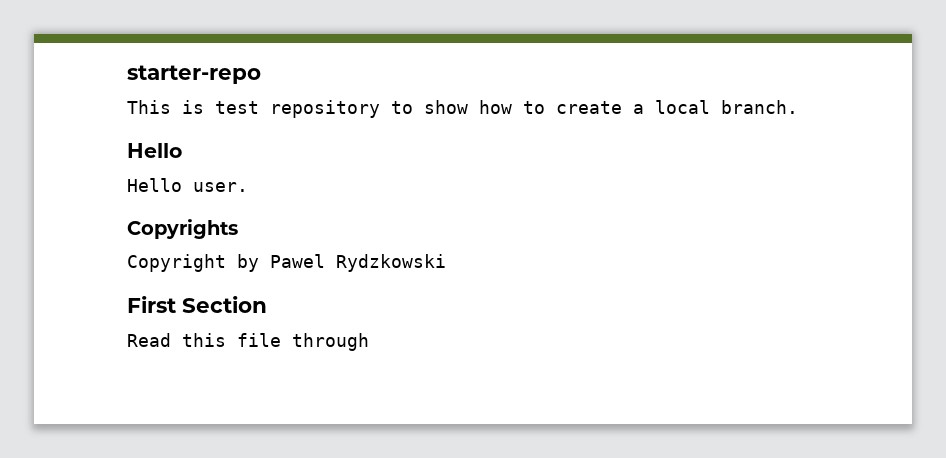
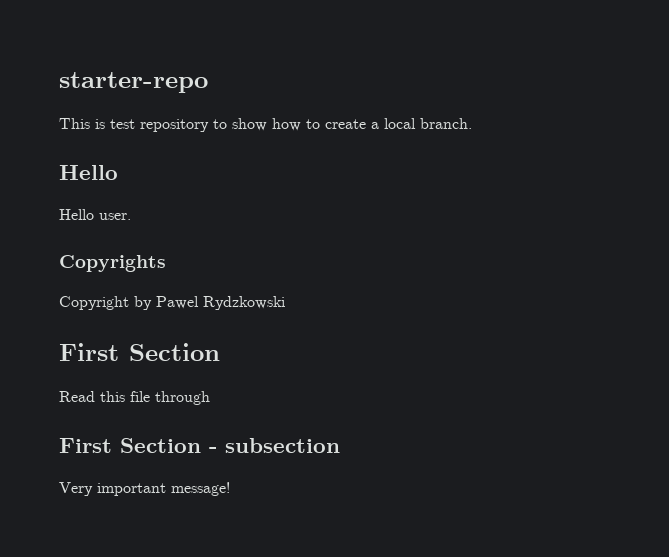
(369, 342) none -> [59,438,340,453] [59,482,230,496] // First Section - subsection // Very important message!

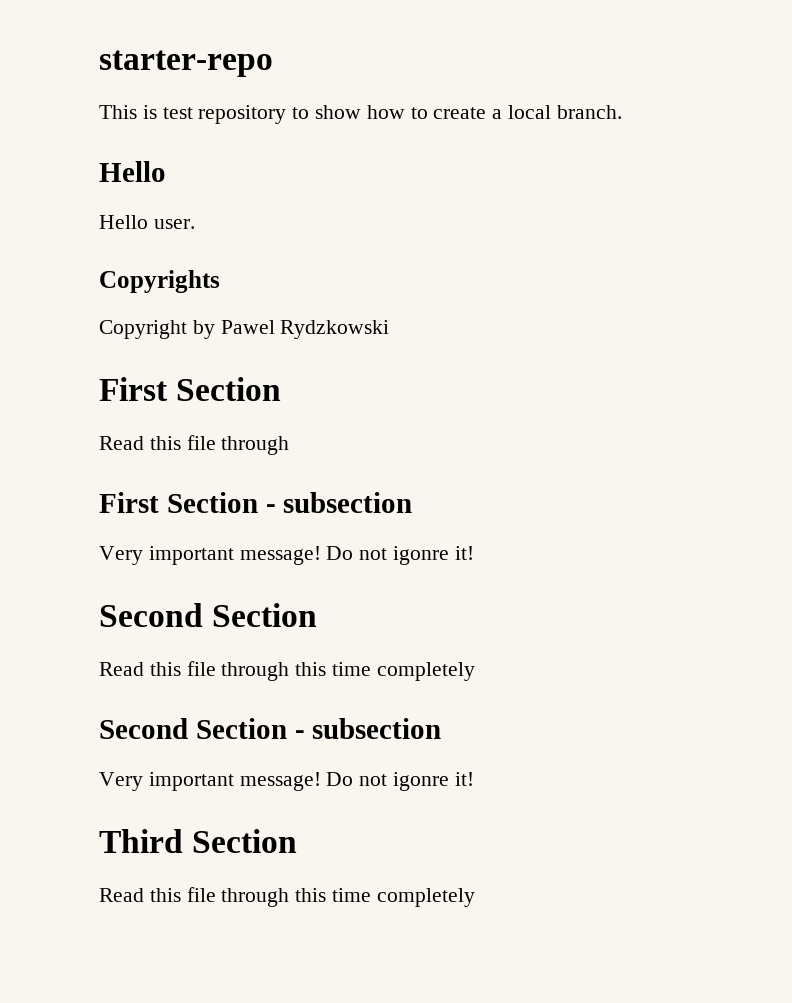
(230, 489) none -> [326,546,474,565] [99,603,318,627] [99,661,475,681] [99,718,442,739] [99,772,474,791] [99,829,298,853] [99,887,475,907] Do not igonre it! // Second Section // Read this file through this time completely // Second Section - subsection // Very important message! Do not igonre it! // Third Section // Read this file through this time completely

